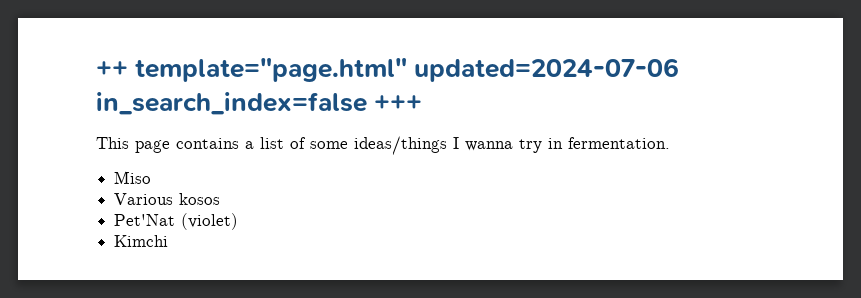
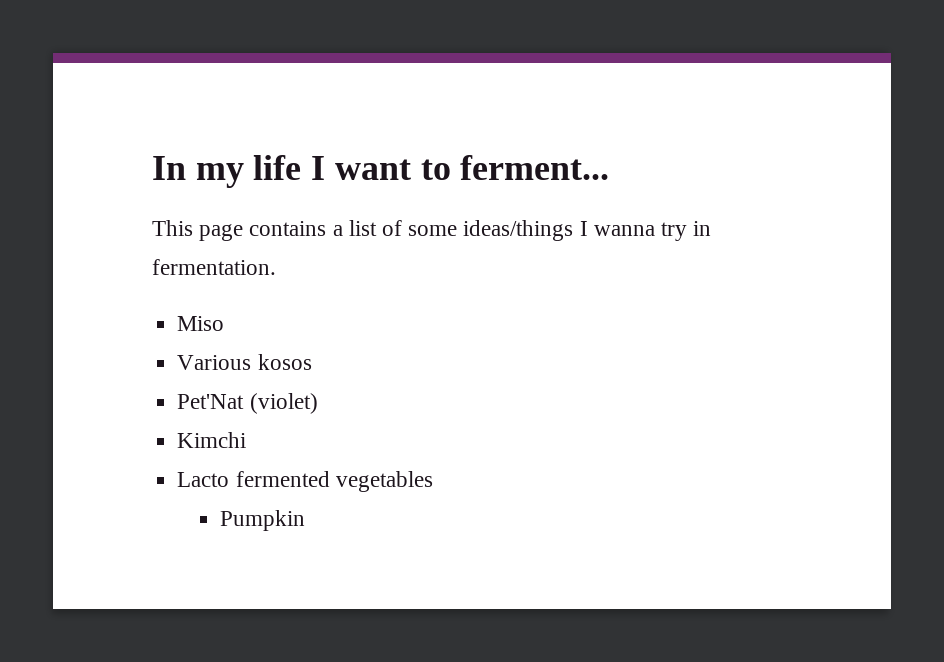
[96,58,680,82] [96,92,423,115] ++ template="page.html" updated=2024-07-06 in_search_index=false +++ -> [152,155,610,188] In my life I want to ferment...
(169, 241) none -> [177,471,433,492] [220,510,306,531] // Lacto fermented vegetables // Pumpkin

